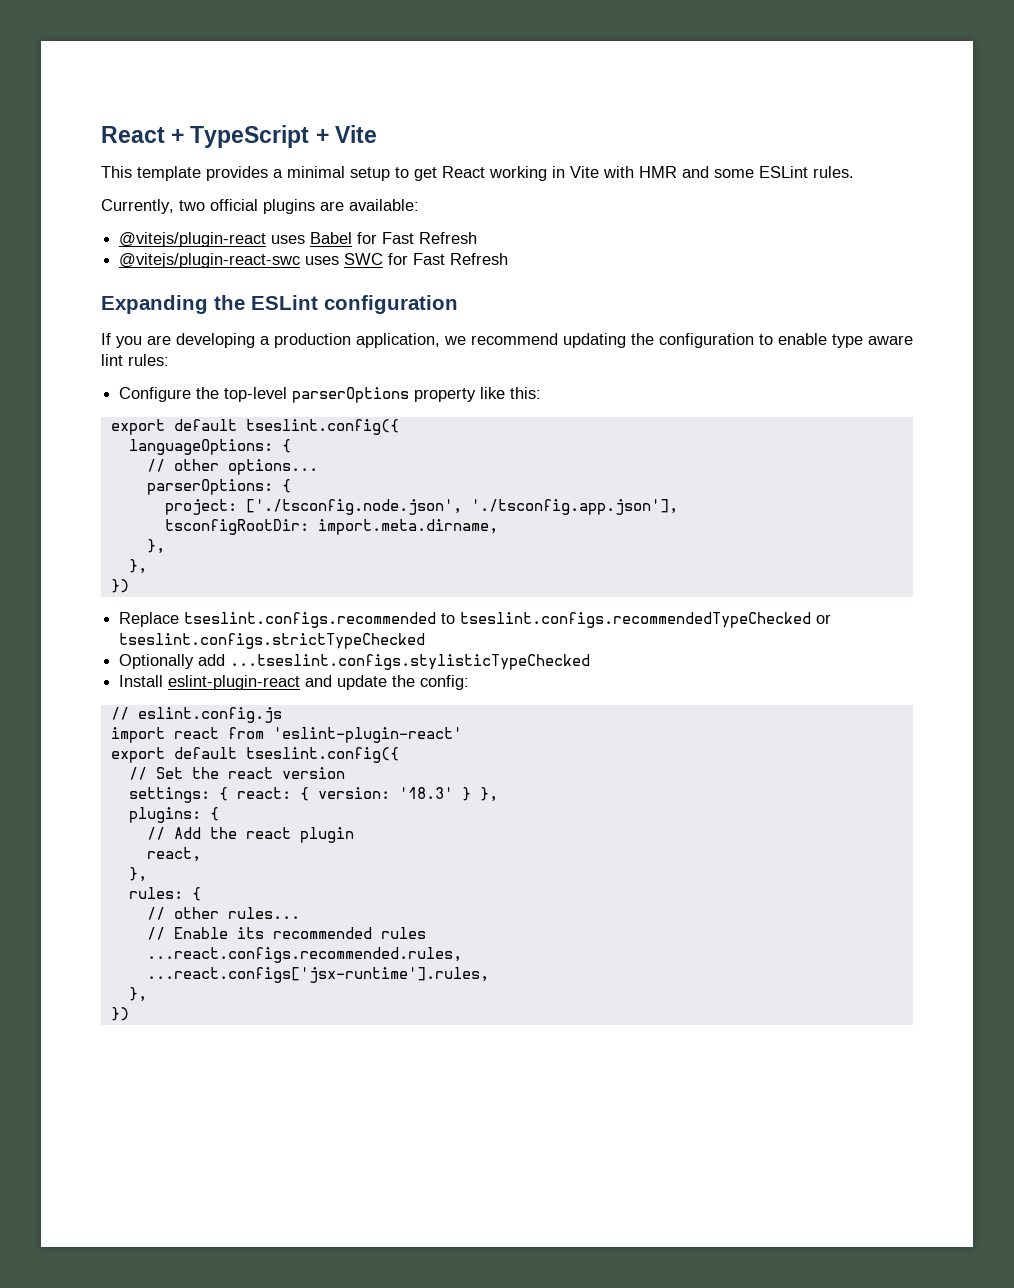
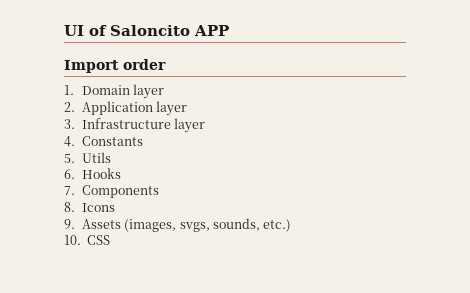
[101,125,377,148] [101,166,854,181] [101,199,419,214] [119,232,478,247] [119,253,509,268] [101,295,458,314] [101,333,913,348] [101,354,169,366] [119,387,542,403] [110,419,399,435] [128,439,291,455] [146,459,318,475] [146,479,291,495] [164,499,678,515] [164,519,498,535] [146,539,165,554] [128,559,147,574] [110,579,129,593] [119,612,832,628] [119,633,426,649] [119,654,591,670] [119,675,470,690] [110,707,282,723] [110,727,462,743] [110,747,399,763] [128,767,345,780] [128,787,498,803] [128,807,219,823] [146,827,354,843] [146,847,201,862] [128,867,147,882] [128,887,201,901] [146,907,300,920] [146,927,426,940] [146,947,462,963] [146,967,489,983] [128,987,147,1002] [110,1007,129,1021] React + TypeScript + Vite // This template provides a minimal setup to get React working in Vite with HMR and some ESLint rules. // Currently, two official plugins are available: // @vitejs/plugin-react uses Babel for Fast Refresh // @vitejs/plugin-react-swc uses SWC for Fast Refresh // Expanding the ESLint configuration // If you are developing a production application, we recommend updating the configuration to enable type aware lint rules: // Configure the top-level parserOptions property like this: // export default tseslint.config({ // languageOptions: { // // other options... // parserOptions: { // project: ['./tsconfig.node.json', './tsconfig.app.json'], // tsconfigRootDir: import.meta.dirname, // }, // }, // }) // Replace tseslint.configs.recommended to tseslint.configs.recommendedTypeChecked or tseslint.configs.strictTypeChecked // Optionally add ...tseslint.configs.stylisticTypeChecked // Install eslint-plugin-react and update the config: // // eslint.config.js // import react from 'eslint-plugin-react' // export default tseslint.config({ // // Set the react version // settings: { react: { version: '18.3' } }, // plugins: { // // Add the react plugin // react, // }, // rules: { // // other rules... // // Enable its recommended rules // ...react.configs.recommended.rules, // ...react.configs['jsx-runtime'].rules, // }, // }) -> [64,25,229,36] [64,59,166,73] [64,84,165,99] [64,101,188,116] [64,118,206,133] [64,136,143,147] [64,152,111,163] [64,168,121,179] [64,185,159,198] [64,202,115,212] [64,218,292,232] [64,235,111,245] UI of Saloncito APP // Import order // 1. Domain layer // 2. Application layer // 3. Infrastructure layer // 4. Constants // 5. Utils // 6. Hooks // 7. Components // 8. Icons // 9. Assets (images, svgs, sounds, etc.) // 10. CSS

